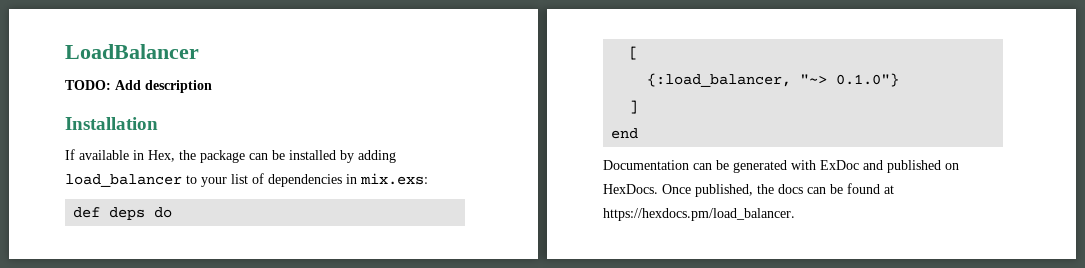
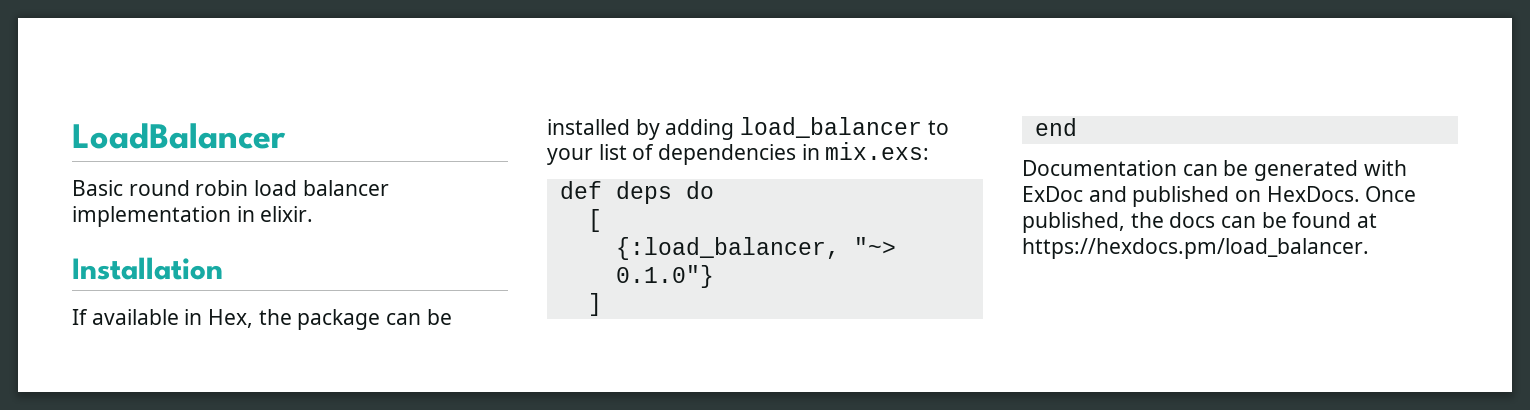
[65,80,212,93] TODO: Add description -> [72,180,389,196] [72,206,314,227] Basic round robin load balancer implementation in elixir.

